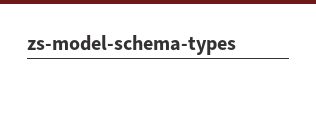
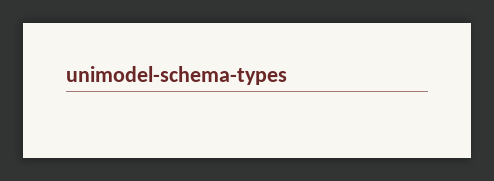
[27,35,236,55] zs-model-schema-types -> [66,66,287,85] unimodel-schema-types

